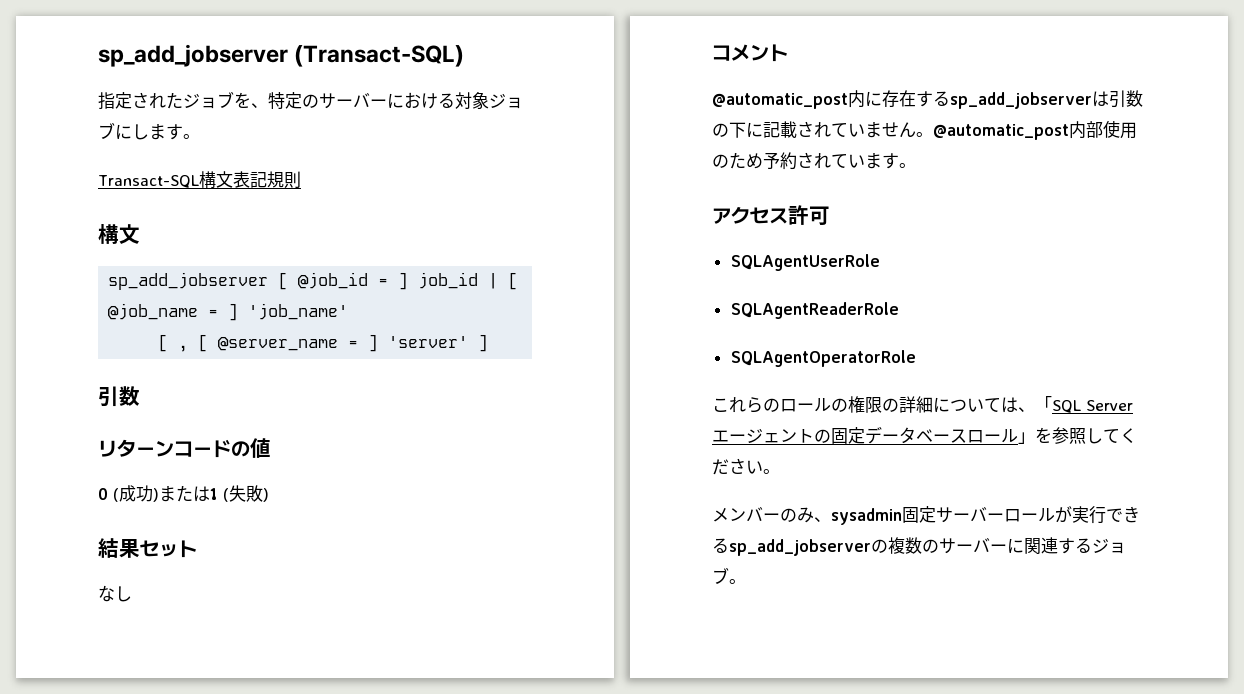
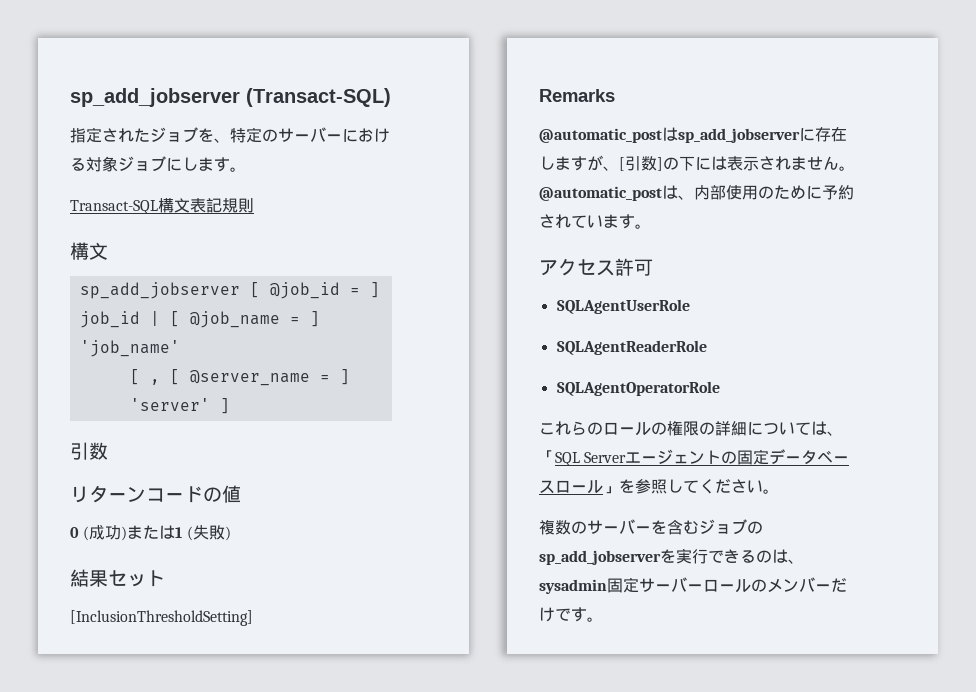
[98,585,132,602] [712,44,788,62] [712,90,1143,109] [712,121,865,138] なし // コメント // @automatic_post内に存在するsp_add_jobserverは引数の下に記載されてい -> [70,610,253,626] [539,89,615,102] [539,127,847,143] [539,155,791,171] [InclusionThresholdSetting] // Remarks // @automatic_postはsp_add_jobserverに存在しますが、[引数]の下には表示され
(1069, 132) none -> [662,185,694,200] は、
(763, 161) none -> [806,186,822,199] に
[712,507,814,523] メンバーのみ -> [539,519,763,535] [539,548,788,565] 複数のサーバーを含むジョブのsp_add_jobserverを実行できるのは
[1055,506,1140,524] [712,537,1126,556] [712,567,729,584] が実行できるsp_add_jobserverの複数のサーバーに関連するジョブ -> [751,577,847,593] [539,607,587,622] のメンバーだけです

